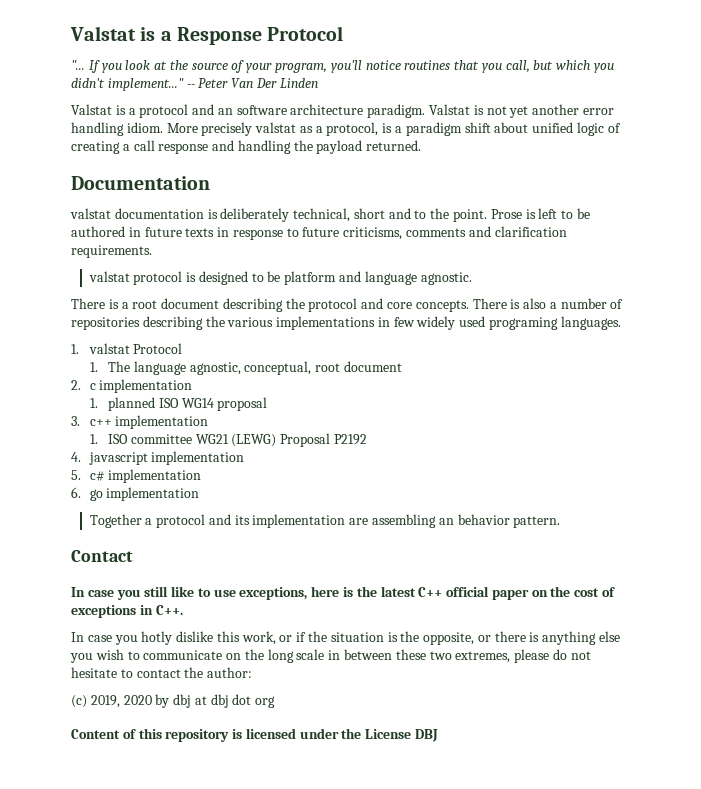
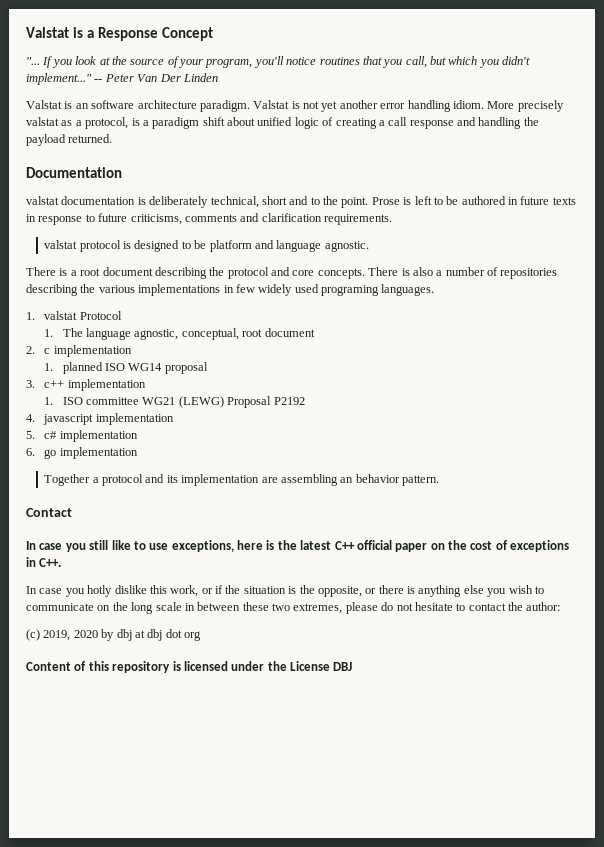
[267,26,344,41] Protocol -> [161,27,213,41] Concept
[128,104,215,118] a protocol and -> (73, 105) none

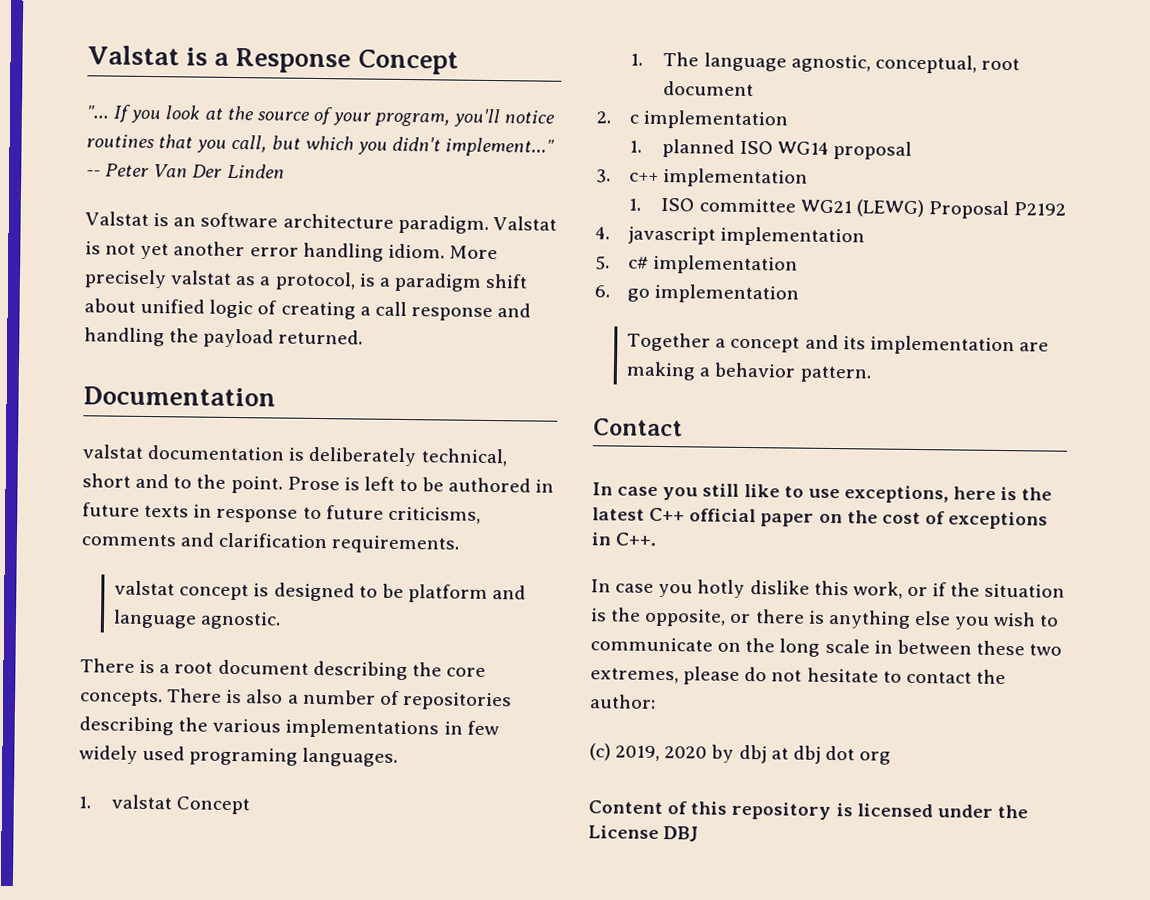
[79,240,121,252] protocol -> [179,583,250,601] concept
[227,267,290,279] protocol and -> (442, 669) none
[79,311,122,320] Protocol -> [176,796,251,815] Concept
[102,474,144,486] protocol -> [730,335,801,353] concept
[280,474,354,486] assembling an -> [626,361,711,381] making a

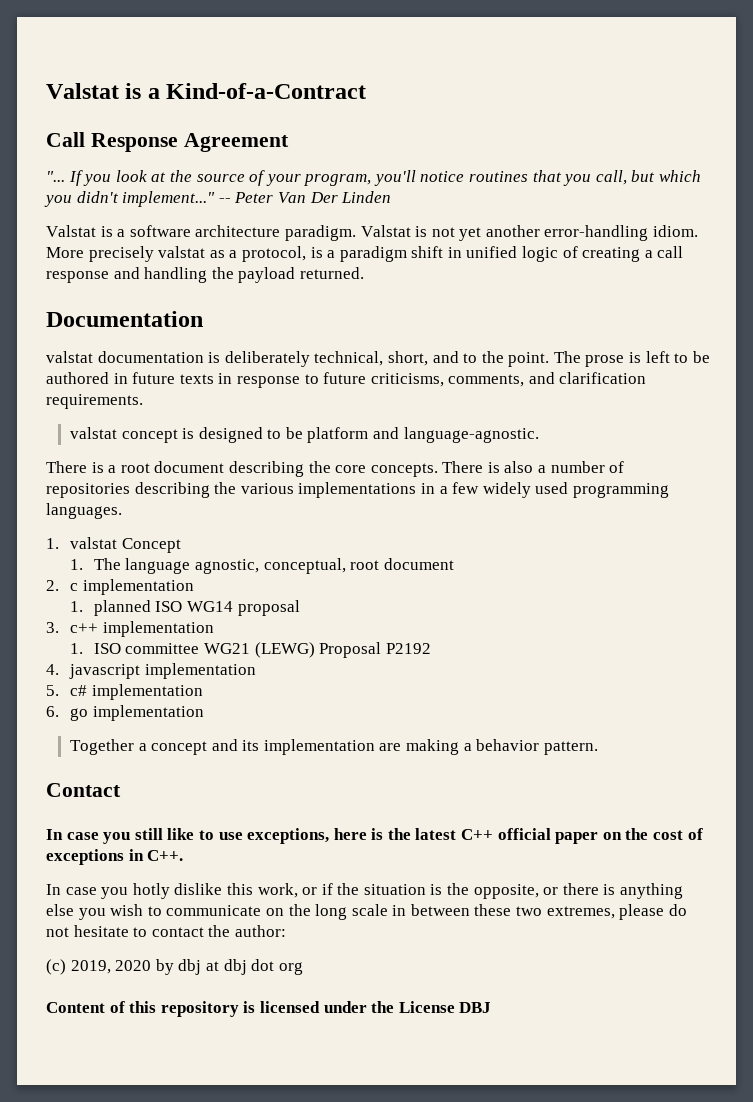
[87,45,459,75] Valstat is a Response Concept -> [46,83,367,99] [46,132,289,152] Valstat is a Kind-of-a-Contract // Call Response Agreement
[173,217,197,227] an -> [117,229,126,237] a
[249,242,384,262] error handling -> [544,225,649,241] error-handling
[84,298,136,313] about -> [447,247,462,258] in
[82,473,131,488] short -> [387,351,428,366] short,
[286,476,340,491] Prose -> [553,351,625,367] The prose
[81,533,176,547] comments -> [448,374,525,387] comments,
[113,609,282,630] language agnostic. -> [403,427,539,443] language-agnostic.
(463, 728) none -> [439,486,448,494] a
[189,747,299,766] programing -> [572,483,669,498] programming

